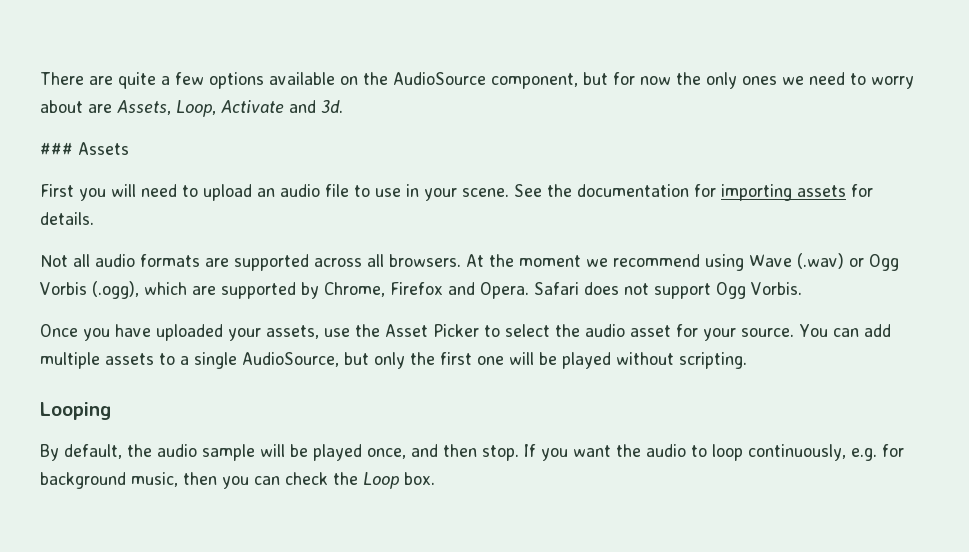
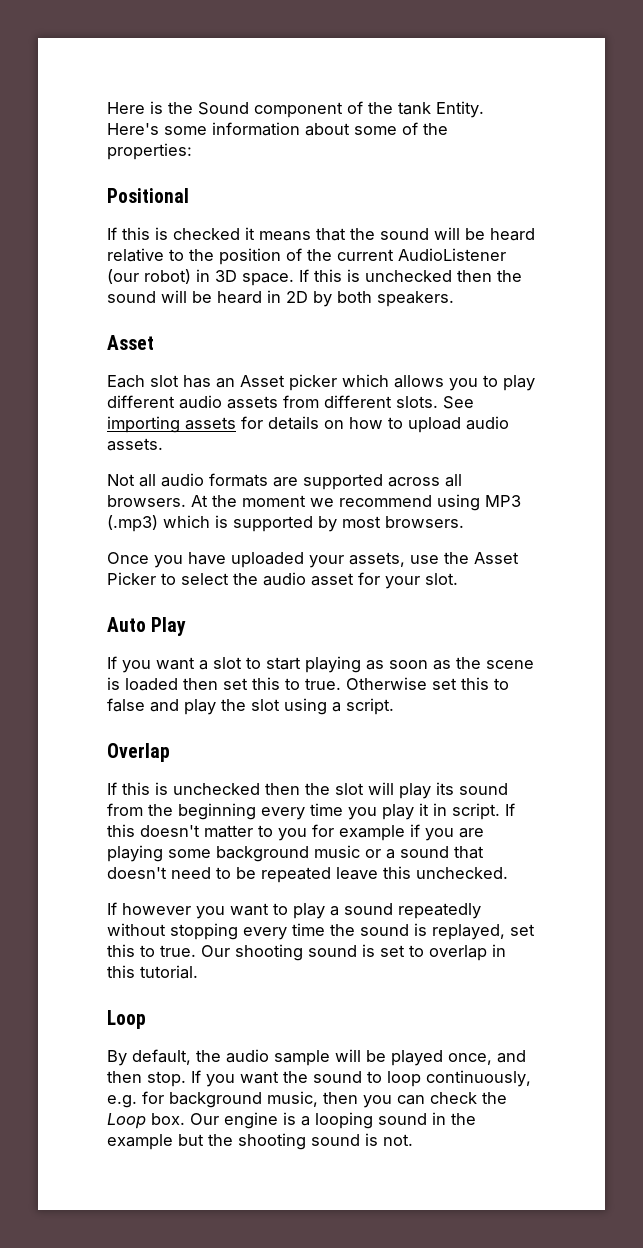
[40,72,914,89] [40,100,343,117] [40,142,129,155] [40,184,873,201] [40,212,94,225] There are quite a few options available on the AudioSource component, but for now the only ones we need to worry about are Assets, Loop, Activate and 3d. // ### Assets // First you will need to upload an audio file to use in your scene. See the documentation for importing assets for details. -> [107,101,484,118] [107,122,448,136] [107,143,192,160] [107,188,189,203] [107,227,535,241] [107,248,506,265] [107,269,522,286] [107,290,454,307] [107,335,154,350] [107,374,535,391] [107,395,474,409] [107,416,509,433] [107,438,163,451] Here is the Sound component of the tank Entity. Here's some information about some of the properties: // Positional // If this is checked it means that the sound will be heard relative to the position of the current AudioListener (our robot) in 3D space. If this is unchecked then the sound will be heard in 2D by both speakers. // Asset // Each slot has an Asset picker which allows you to play different audio assets from different slots. See importing assets for details on how to upload audio assets.
[749,253,899,271] [40,281,802,299] Wave (.wav) or Ogg Vorbis (.ogg), which are supported by Chrome, Firefox and Opera. Safari does not support Ogg Vorbis. -> [485,495,521,507] [107,515,464,532] MP3 (.mp3) which is supported by most browsers.
[741,324,891,337] [40,352,747,369] [40,402,111,420] source. You can add multiple assets to a single AudioSource, but only the first one will be played without scripting. // Looping -> [425,573,458,585] [107,617,187,636] [107,656,534,673] [107,677,509,691] [107,698,394,715] [107,743,170,762] [107,782,508,799] [107,803,515,820] [107,824,484,841] [107,845,484,862] [107,866,508,883] [107,902,481,919] [107,923,535,940] [107,944,506,961] [107,965,198,979] [107,1010,146,1029] slot. // Auto Play // If you want a slot to start playing as soon as the scene is loaded then set this to true. Otherwise set this to false and play the slot using a script. // Overlap // If this is unchecked then the slot will play its sound from the beginning every time you play it in script. If this doesn't matter to you for example if you are playing some background music or a sound that doesn't need to be repeated leave this unchecked. // If however you want to play a sound repeatedly without stopping every time the sound is replayed, set this to true. Our shooting sound is set to overlap in this tutorial. // Loop
[646,444,686,457] audio -> [313,1071,362,1083] sound
(435, 478) none -> [190,1112,476,1129] [107,1133,413,1150] Our engine is a looping sound in the example but the shooting sound is not.

